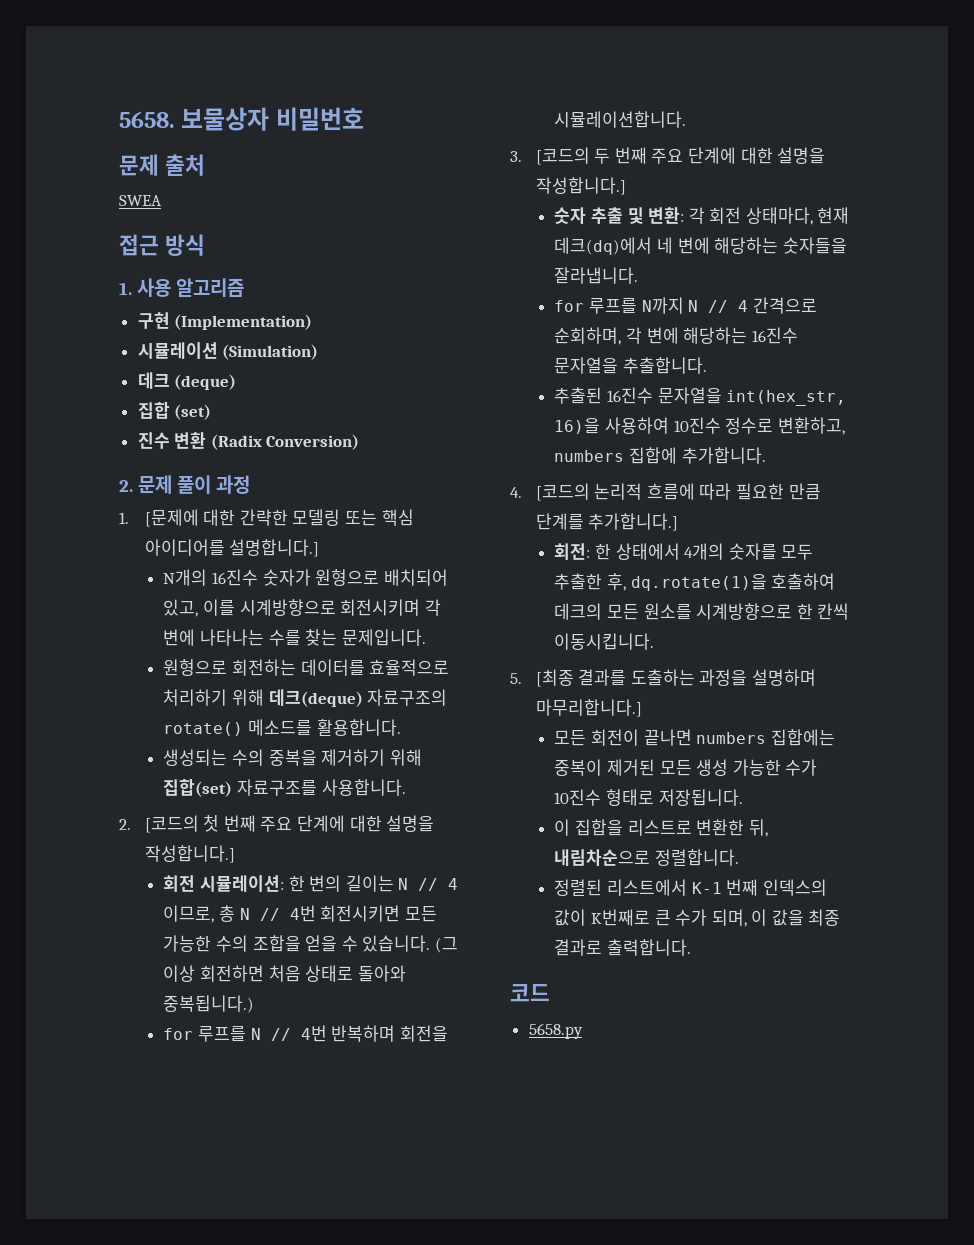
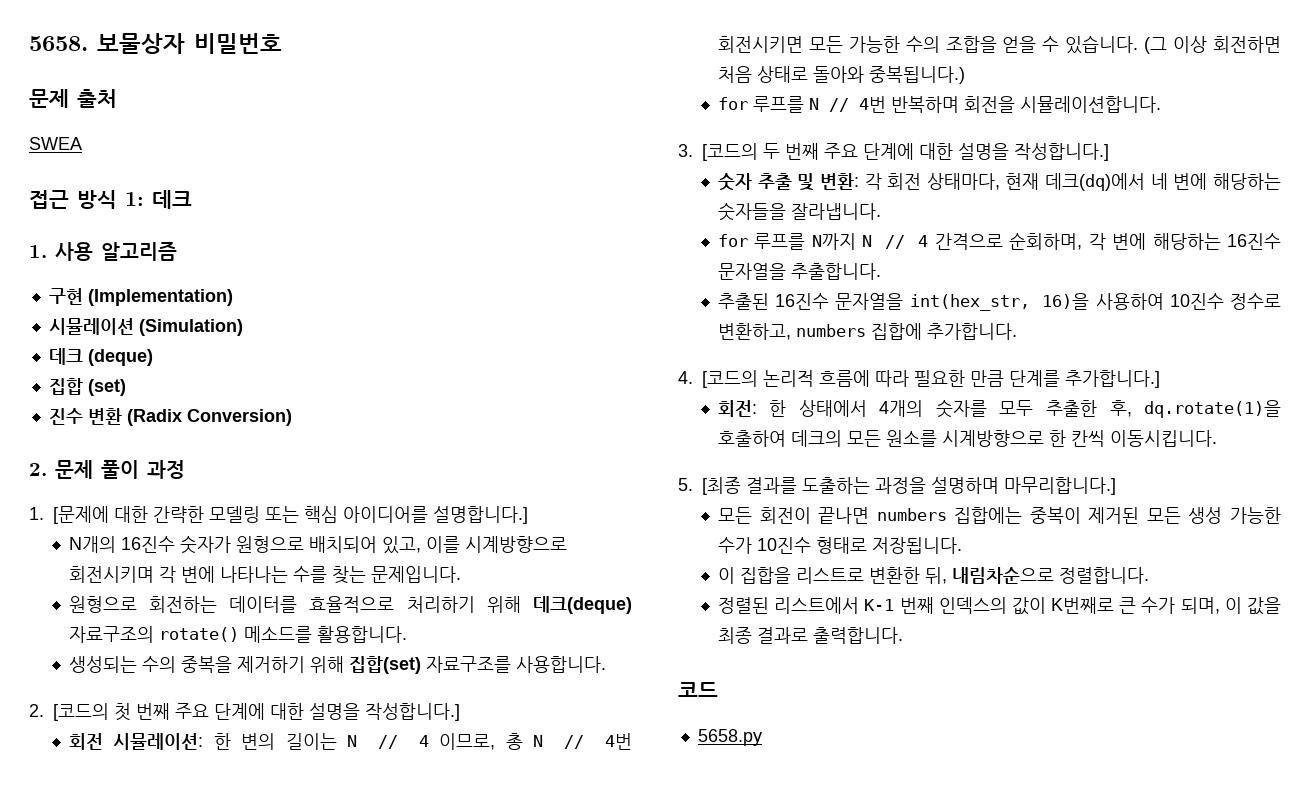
(205, 245) none -> [125,190,192,209] 1: 데크

